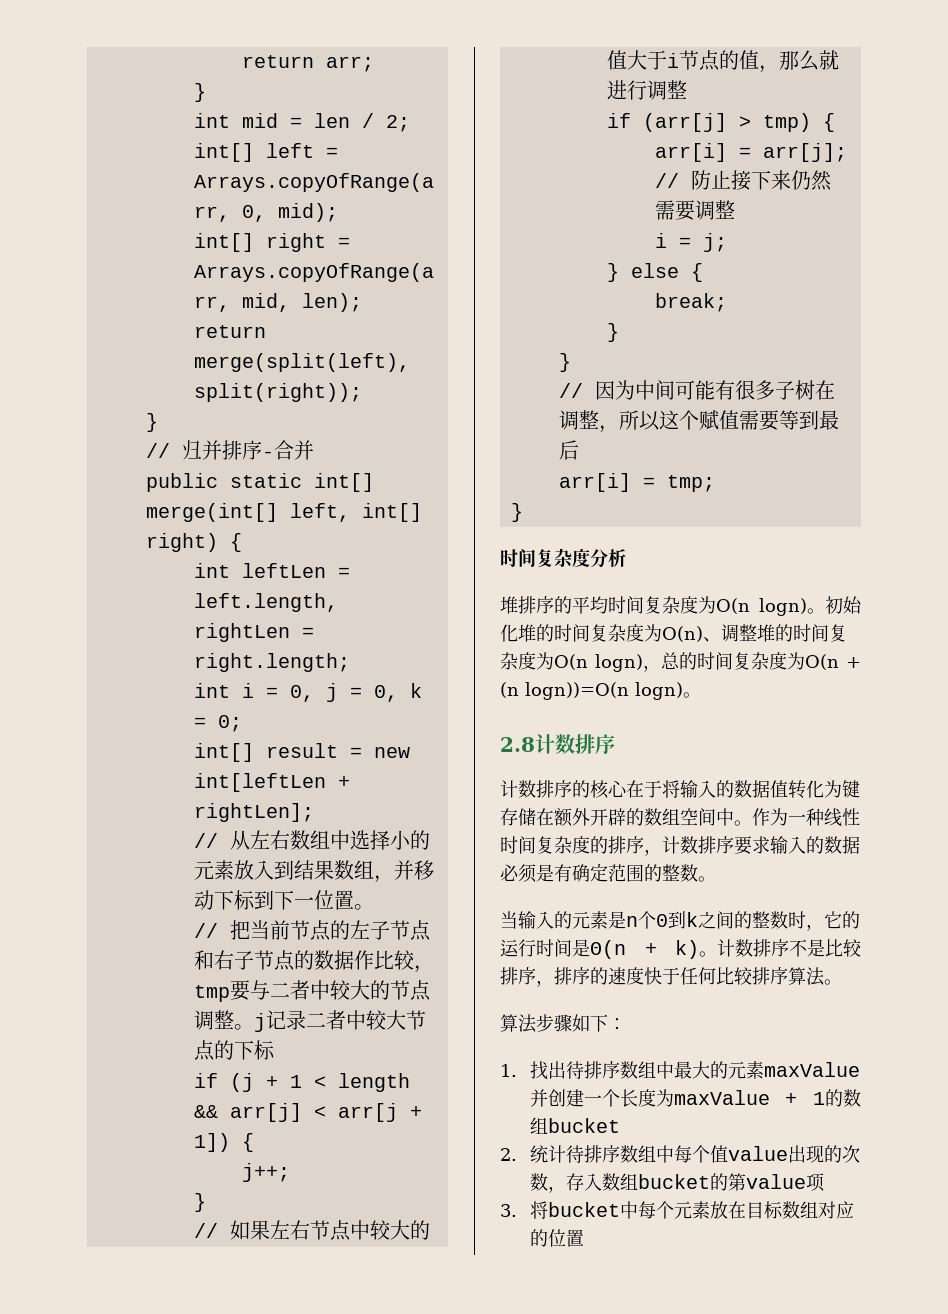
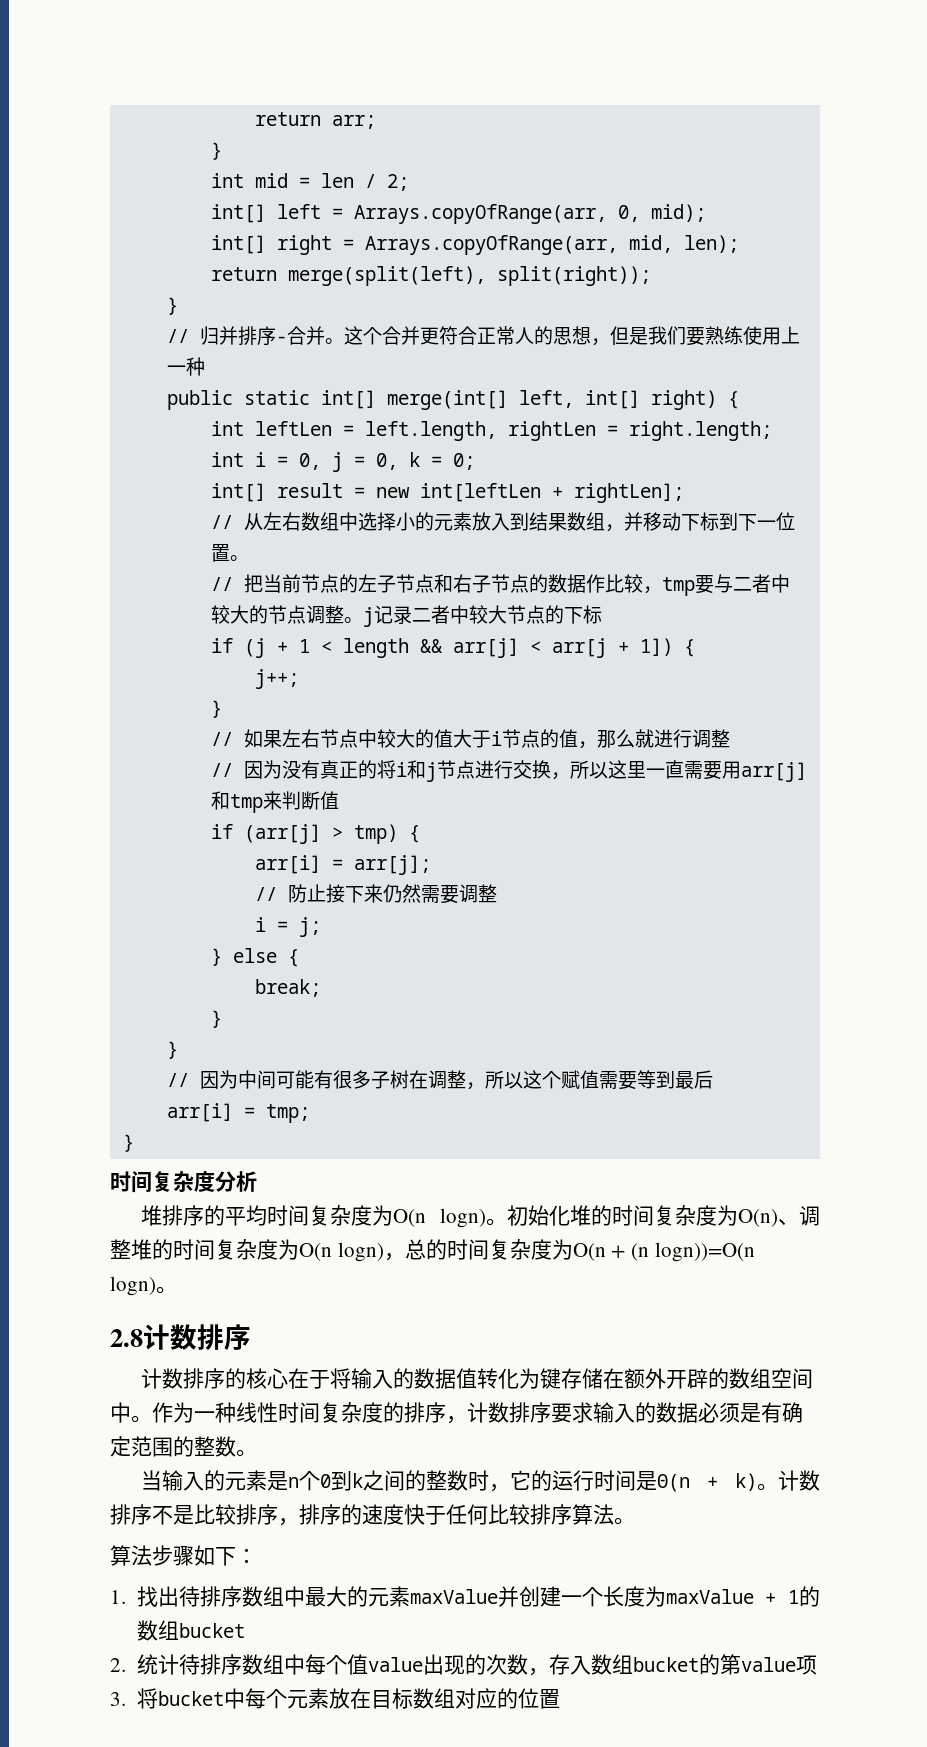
(314, 450) none -> [324,326,800,346] [166,357,205,376] 。这个合并更符合正常人的思想，但是我们要熟练使用上一种
(687, 89) none -> [210,760,807,782] [210,791,339,813] // // 因为没有真正的将i和j节点进行交换，所以这里一直需要用arr[j]和tmp来判断值

